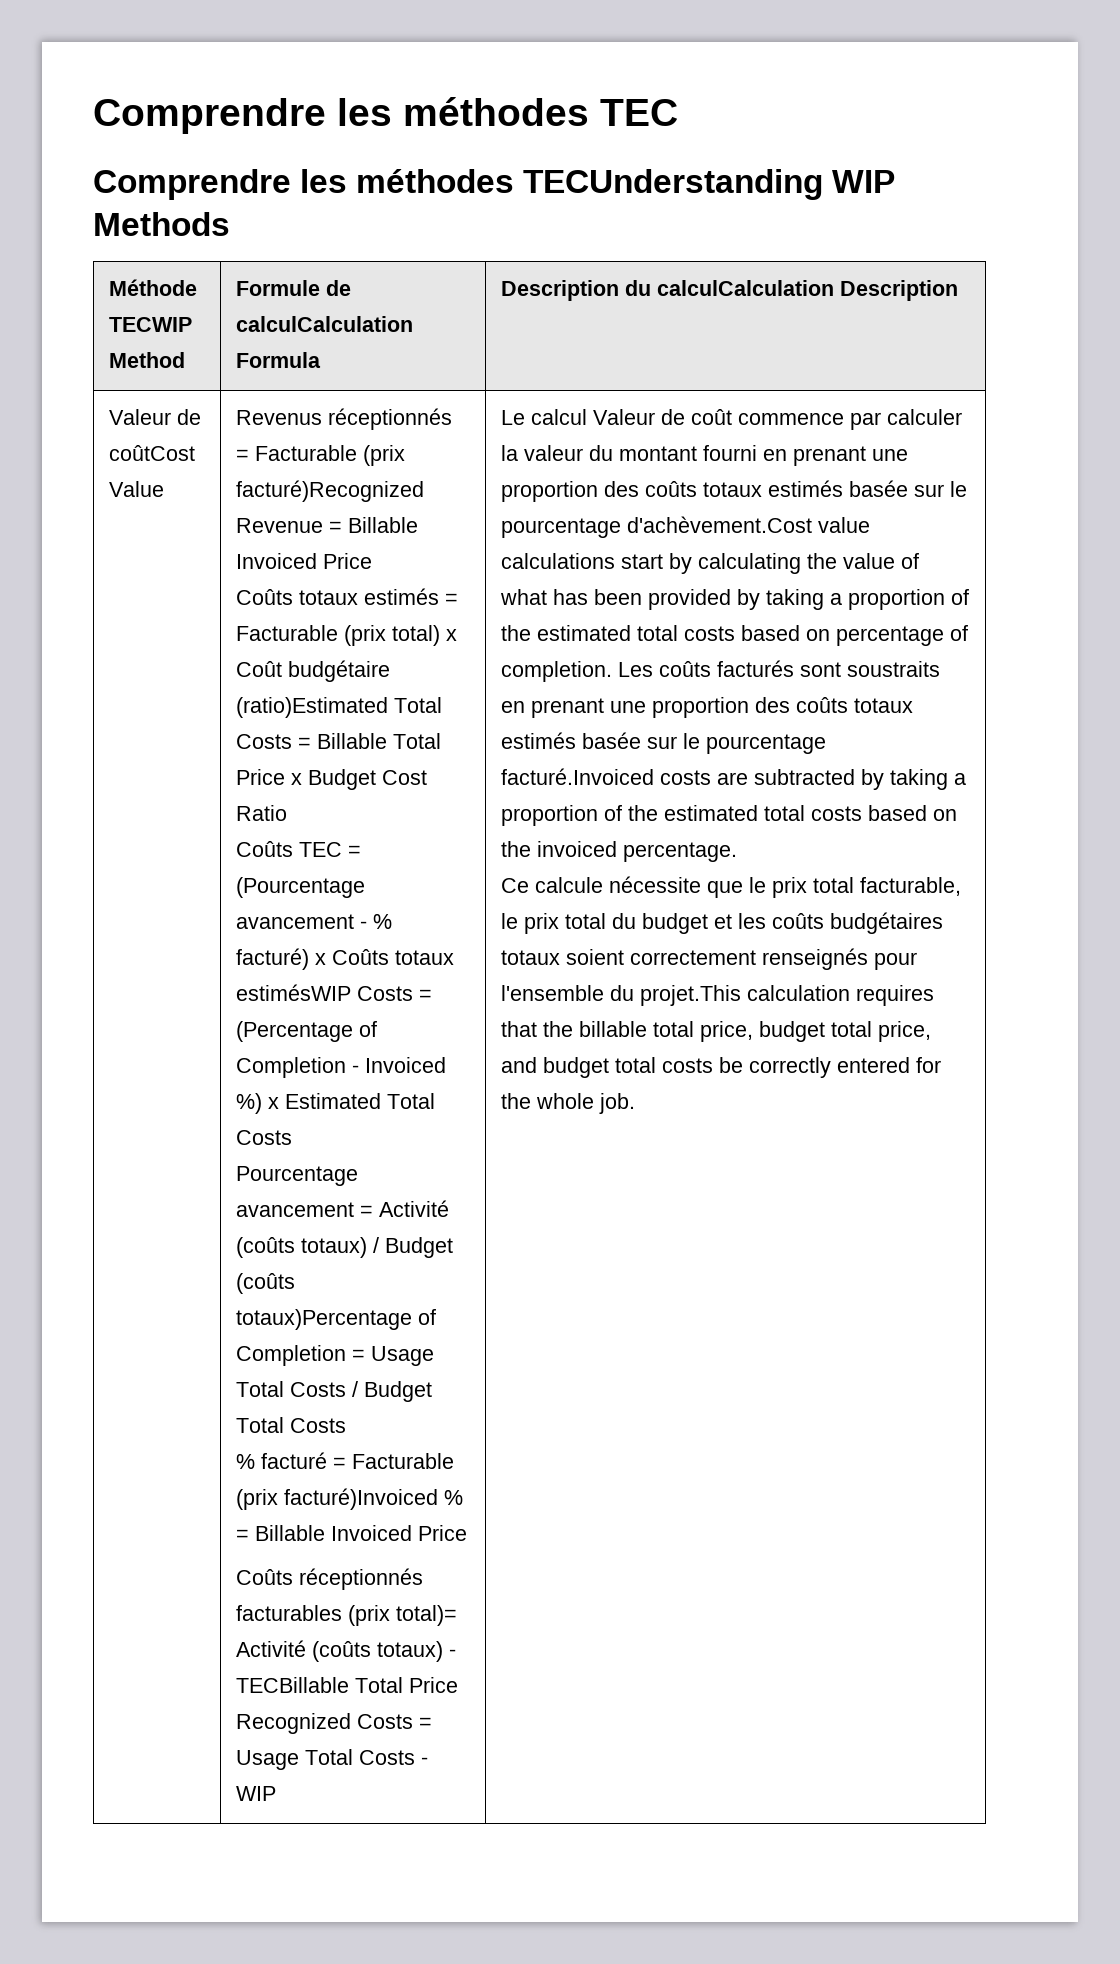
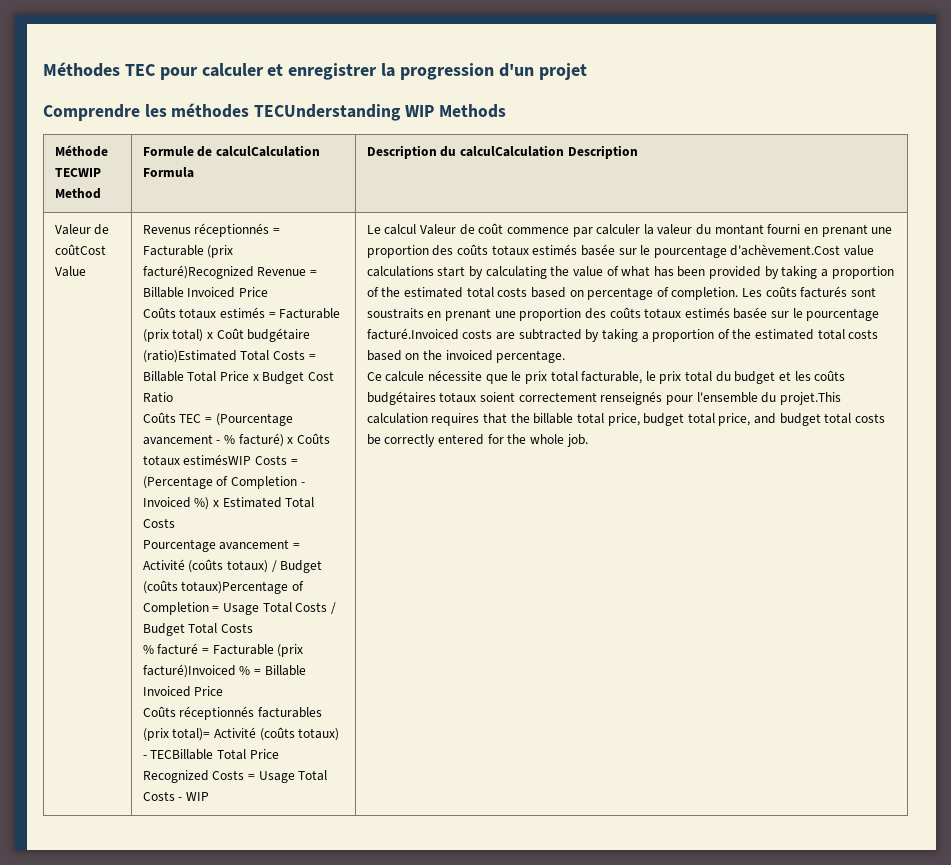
[93,97,678,134] Comprendre les méthodes TEC -> [43,62,587,80] Méthodes TEC pour calculer et enregistrer la progression d'un projet

